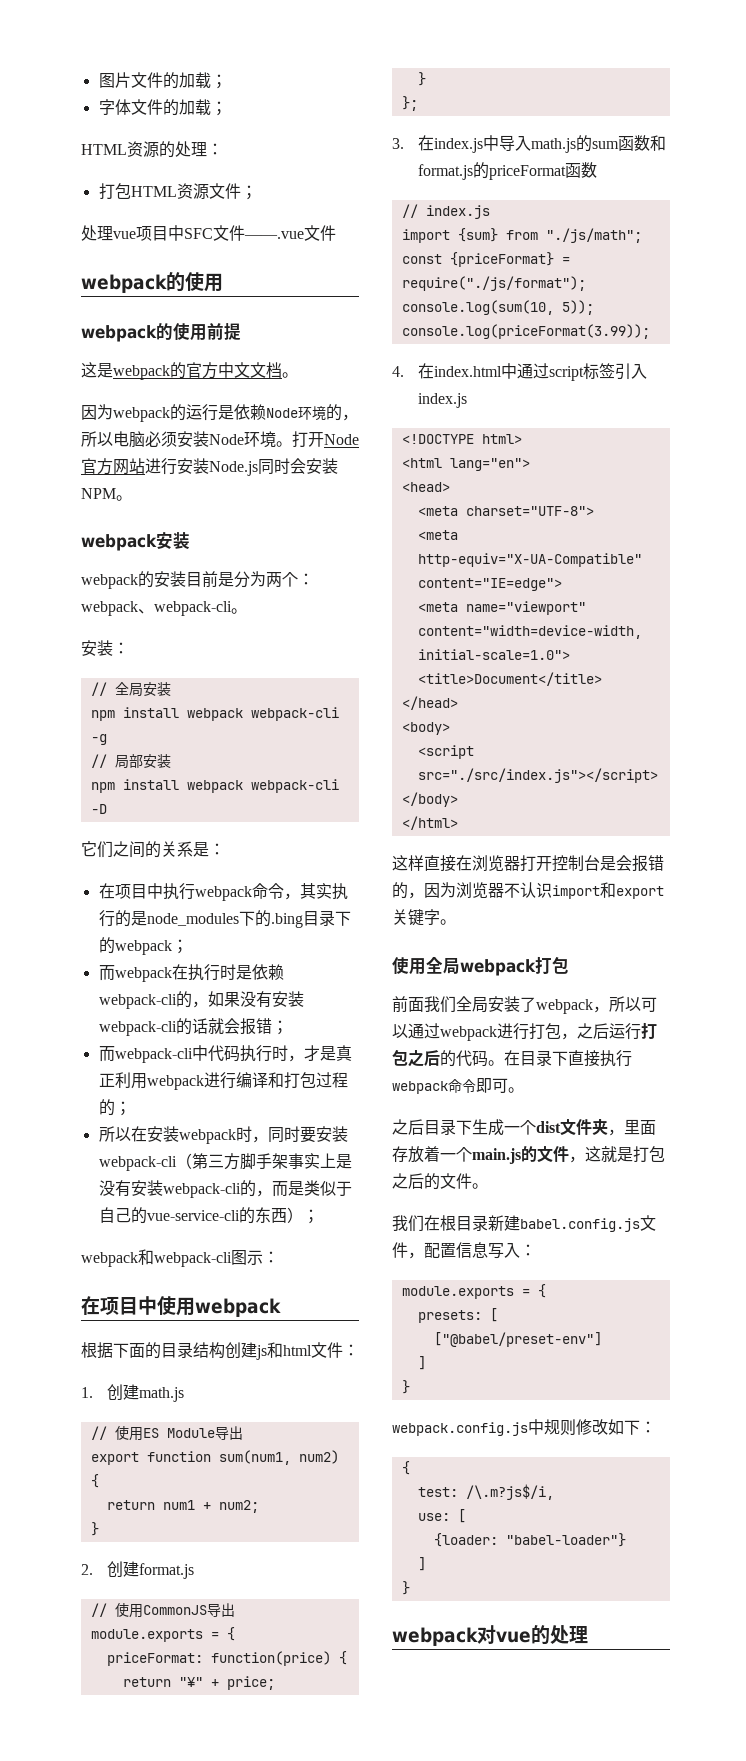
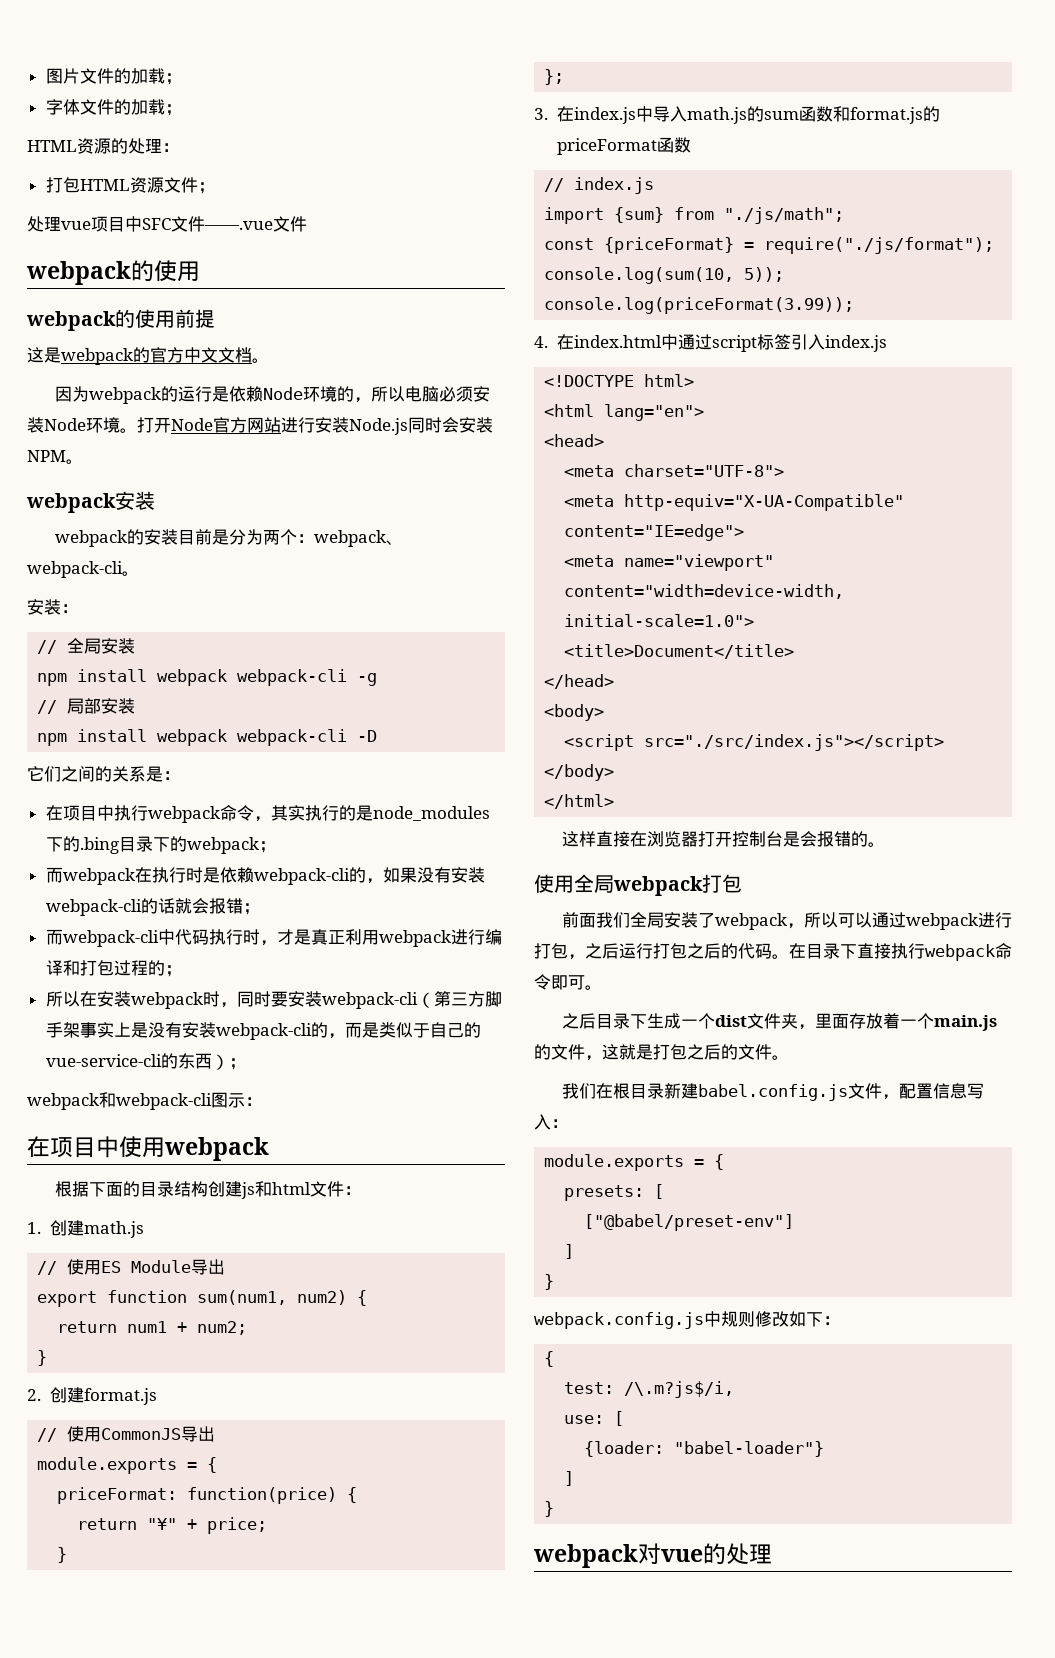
[408,882,664,899] [392,909,440,926] ，因为浏览器不认识import和export关键字 -> (868, 839) none

